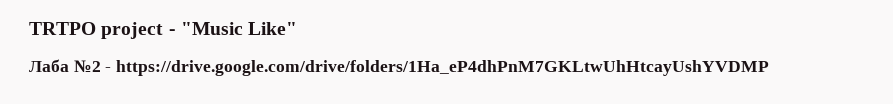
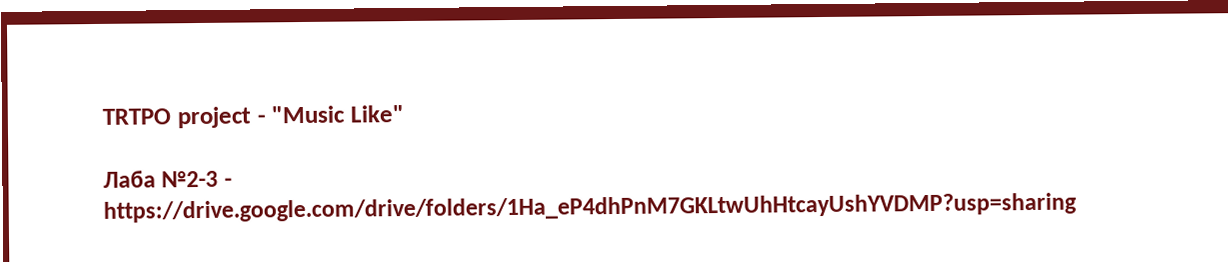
[73,60,770,76] №2 - https://drive.google.com/drive/folders/1Ha_eP4dhPnM7GKLtwUhHtcayUshYVDMP -> [161,170,232,188] [103,192,1077,223] №2-3 - https://drive.google.com/drive/folders/1Ha_eP4dhPnM7GKLtwUhHtcayUshYVDMP?usp=sharing

